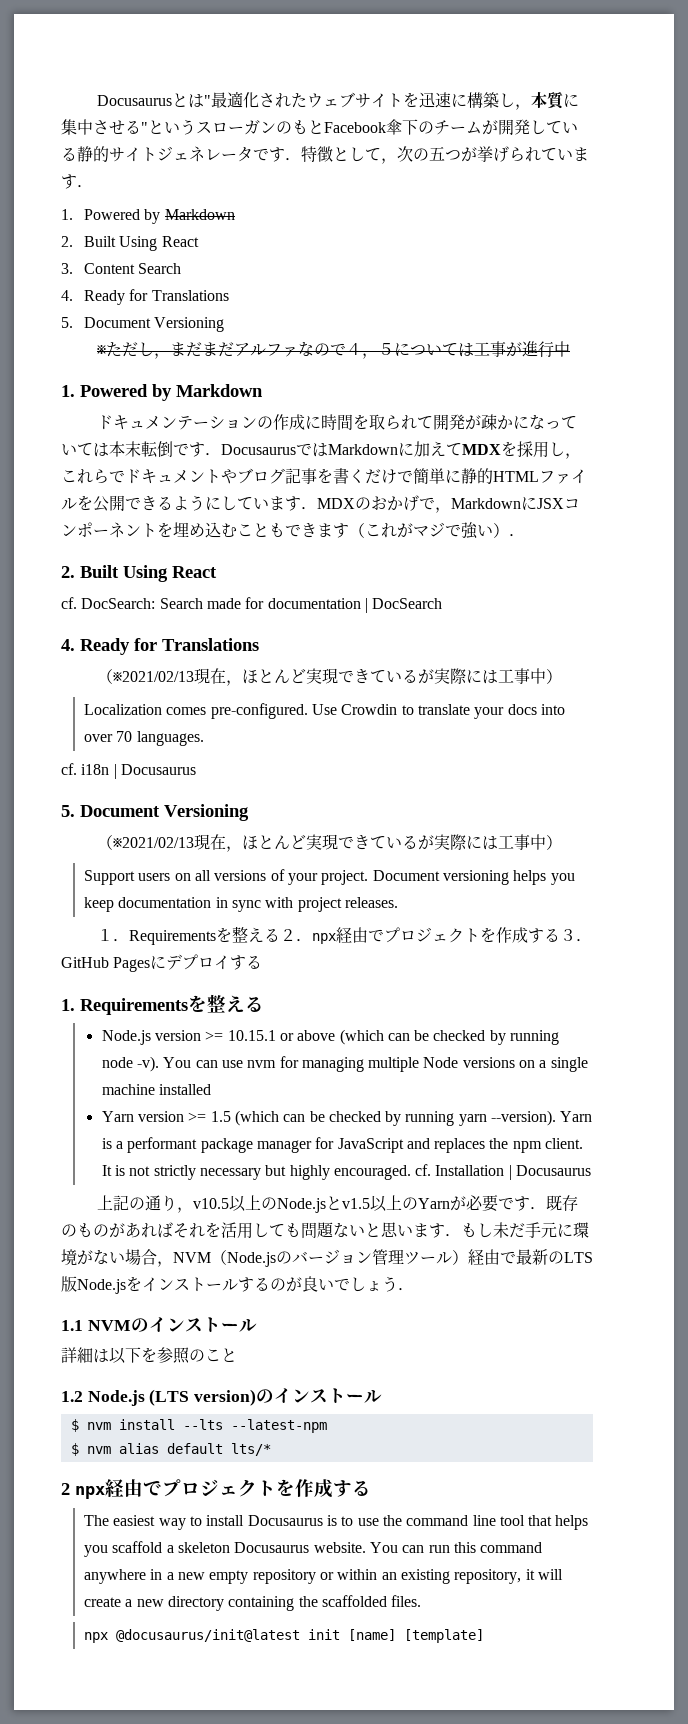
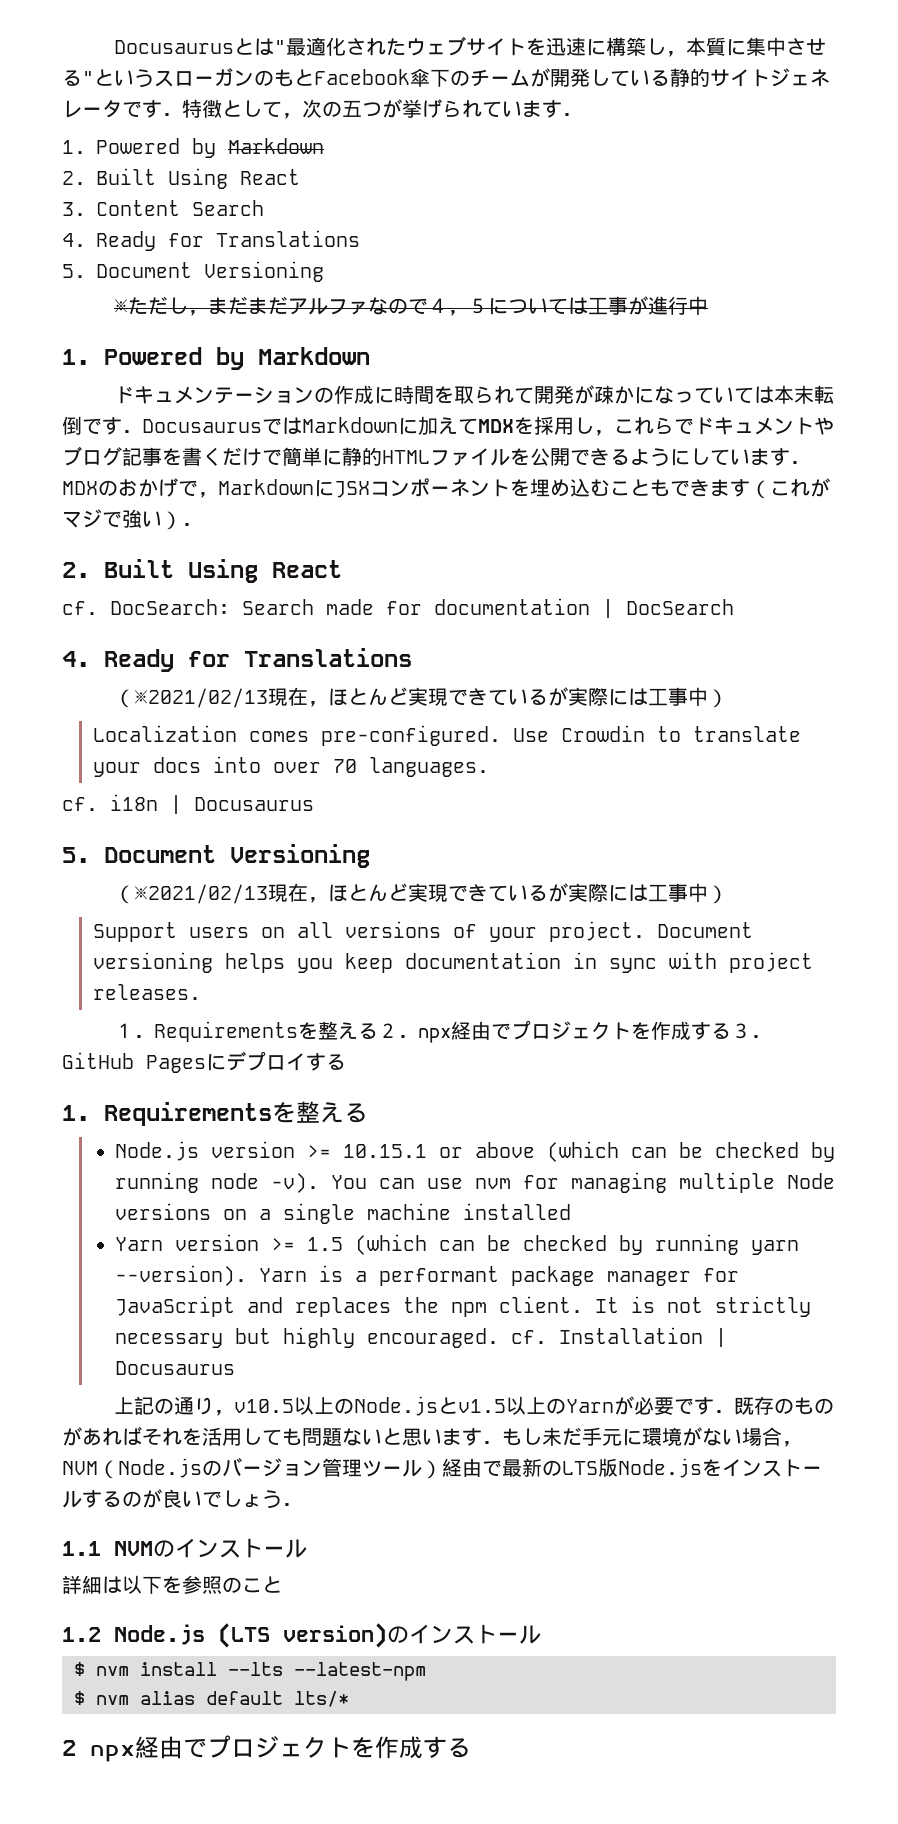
[83,1515,589,1530] [83,1541,543,1557] [83,1569,563,1584] [83,1595,422,1611] [83,1629,484,1643] // The easiest way to install Docusaurus is to use the command line tool that helps you scaffold a skeleton Docusaurus website. You can run this command anywhere in a new empty repository or within an existing repository, it will create a new directory containing the scaffolded files. // npx @docusaurus/init@latest init [name] [template] -> (471, 1748) none

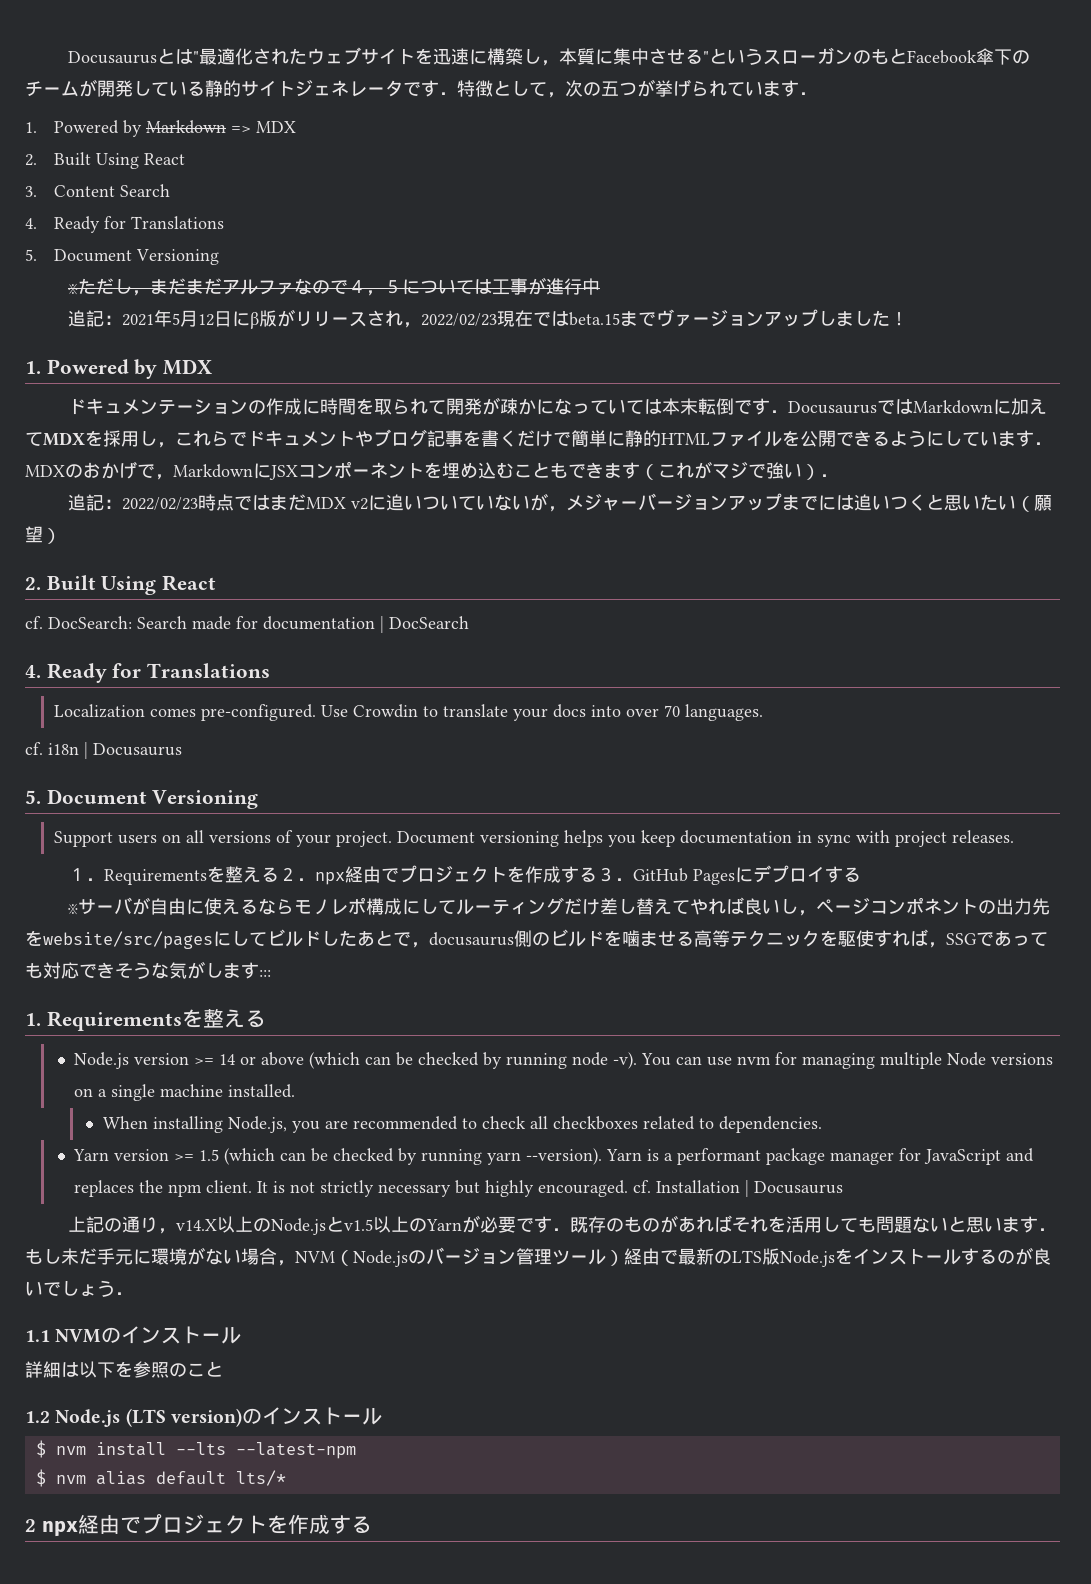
(324, 146) none -> [230,121,296,133] => MDX
[62,347,370,370] // 1. Powered by Markdown -> [67,309,908,329] [25,359,213,379] // 追記：2021年5月12日にβ版がリリースされ，2022/02/23現在ではbeta.15までヴァージョンアップしました！ // 1. Powered by MDX
(202, 524) none -> [67,493,1052,512] [25,526,61,544] // 追記：2022/02/23時点ではまだMDX v2に追いついていないが，メジャーバージョンアップまでには追いつくと思いたい（願望）
[113,687,728,708] // （※2021/02/13現在，ほとんど実現できているが実際には工事中） -> (271, 670) none
[113,883,728,904] // （※2021/02/13現在，ほとんど実現できているが実際には工事中） -> (259, 799) none
(346, 1062) none -> [67,897,1050,916] [25,929,1048,949] [25,961,271,979] // ※サーバが自由に使えるならモノレポ構成にしてルーティングだけ差し替えてやれば良いし，ページコンポネントの出力先をwebsite/src/pagesにしてビルドしたあとで，docusaurus側のビルドを噛ませる高等テクニックを駆使すれば，SSGであっても対応できそうな気がします:::
[342,1144,427,1158] 10.15.1 -> [218,1054,235,1065] 14
[462,1203,571,1220] installed -> [227,1084,295,1098] [102,1116,822,1133] installed. // When installing Node.js, you are recommended to check all checkboxes related to dependencies.
[233,1399,294,1413] v10.5 -> [175,1219,217,1231] v14.X

